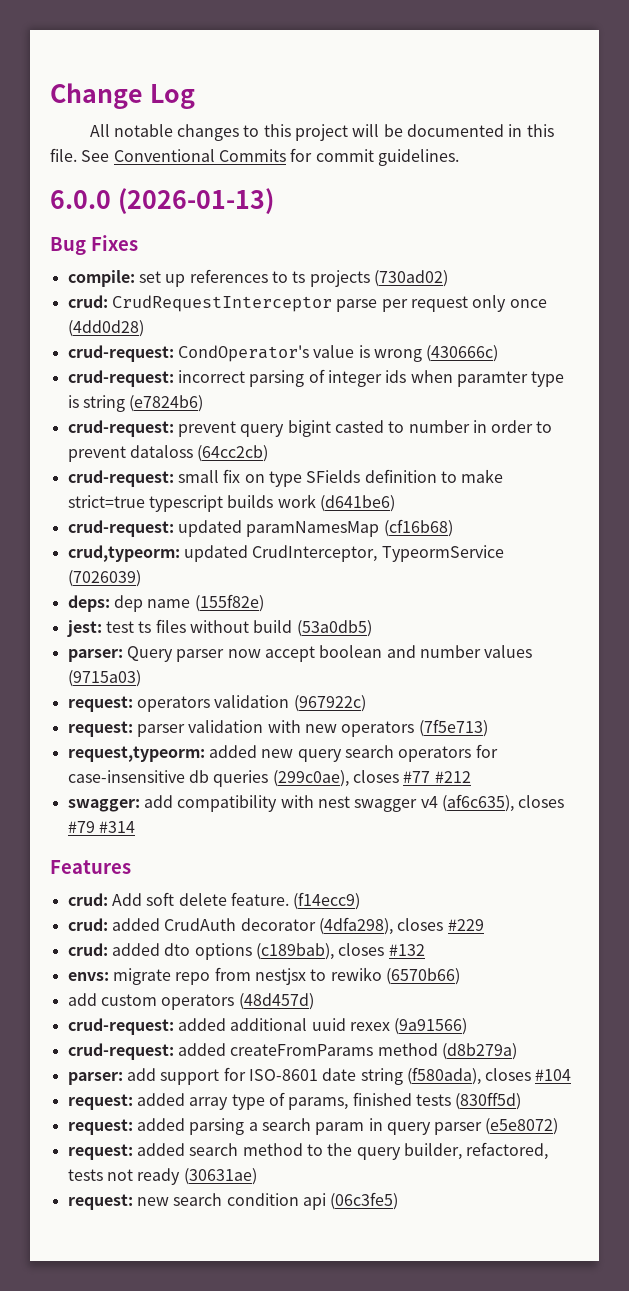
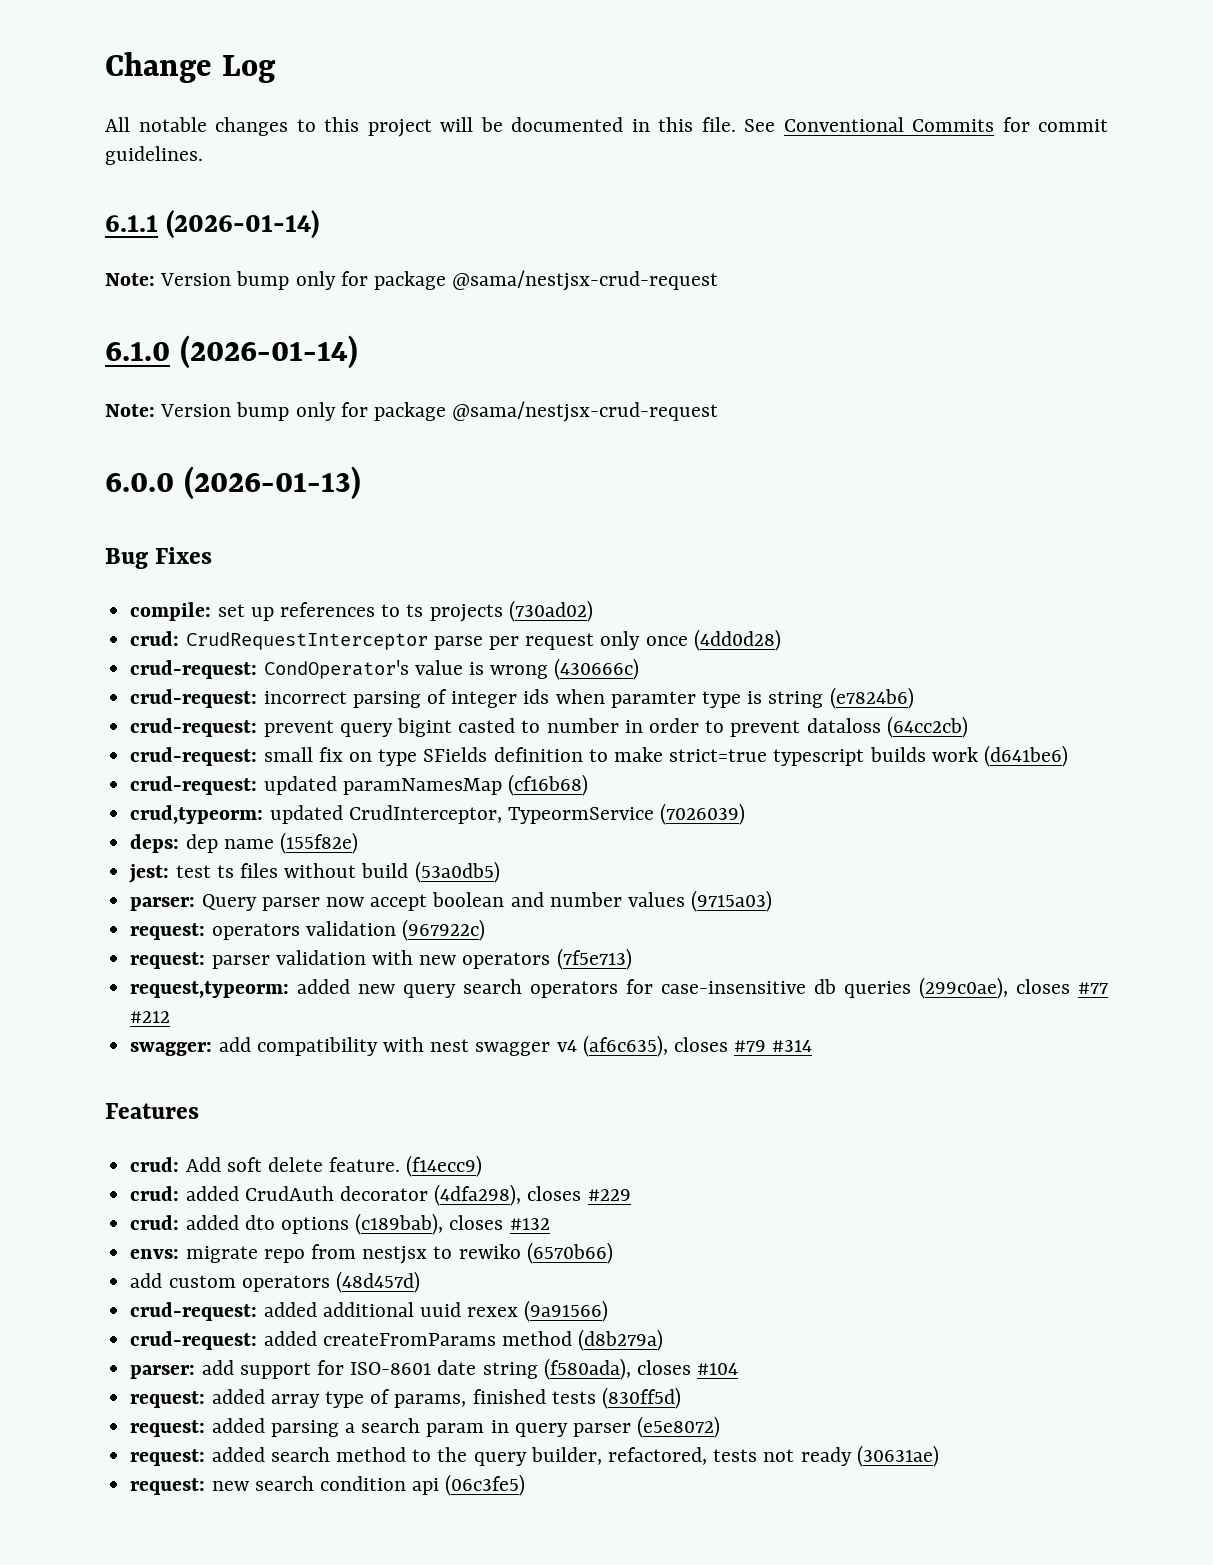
(459, 157) none -> [105,210,320,239] [105,270,719,291] [105,335,358,369] [105,401,719,422] // 6.1.1 (2026-01-14) // Note: Version bump only for package @sama/nestjsx-crud-request // 6.1.0 (2026-01-14) // Note: Version bump only for package @sama/nestjsx-crud-request

